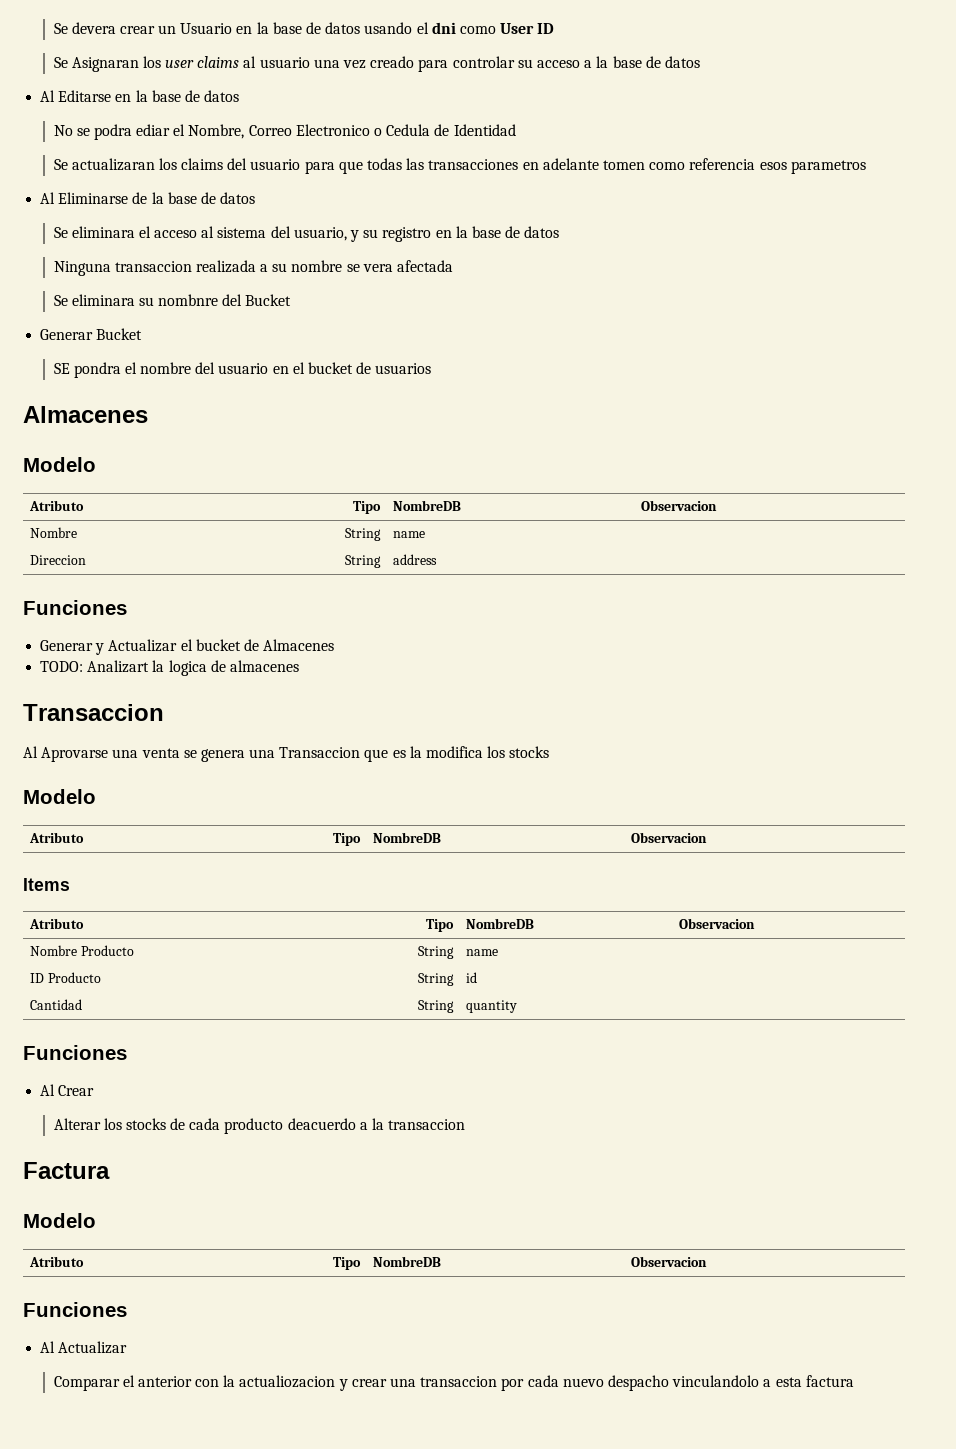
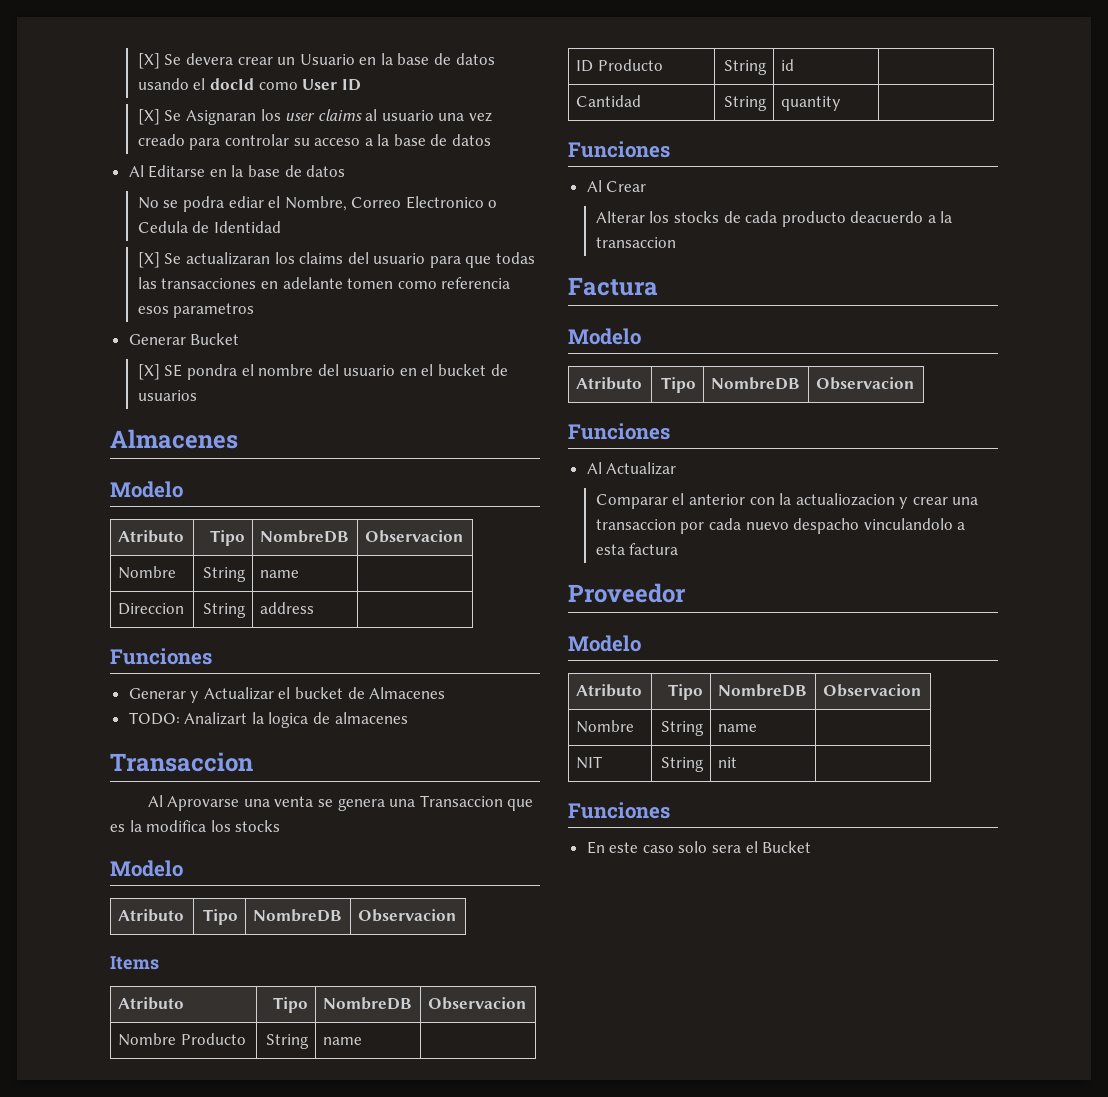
(53, 28) none -> [137,53,160,69] [X]
[431,22,456,34] dni -> [209,78,254,90] docId
(555, 28) none -> [137,109,160,125] [X]
(516, 130) none -> [137,252,160,268] [X]
[40,192,256,204] [53,226,560,242] [53,260,454,276] [53,294,292,306] // Al Eliminarse de la base de datos // Se eliminara el acceso al sistema del usuario, y su registro en la base de datos // Ninguna transaccion realizada a su nombre se vera afectada // Se eliminara su nombnre del Bucket -> (255, 310) none
(143, 334) none -> [137,364,160,380] [X]
(854, 1381) none -> [568,583,686,603] [568,635,641,652] [576,684,643,697] [667,684,703,700] [718,684,807,697] [823,684,922,697] [576,720,635,733] [660,721,704,736] [718,724,758,732] [576,756,603,769] [660,757,704,772] [718,757,738,768] [568,802,670,819] [586,841,812,854] // Proveedor // Modelo // Atributo | Tipo | NombreDB | Observacion // Nombre | String | name | // NIT | String | nit | // Funciones // En este caso solo sera el Bucket

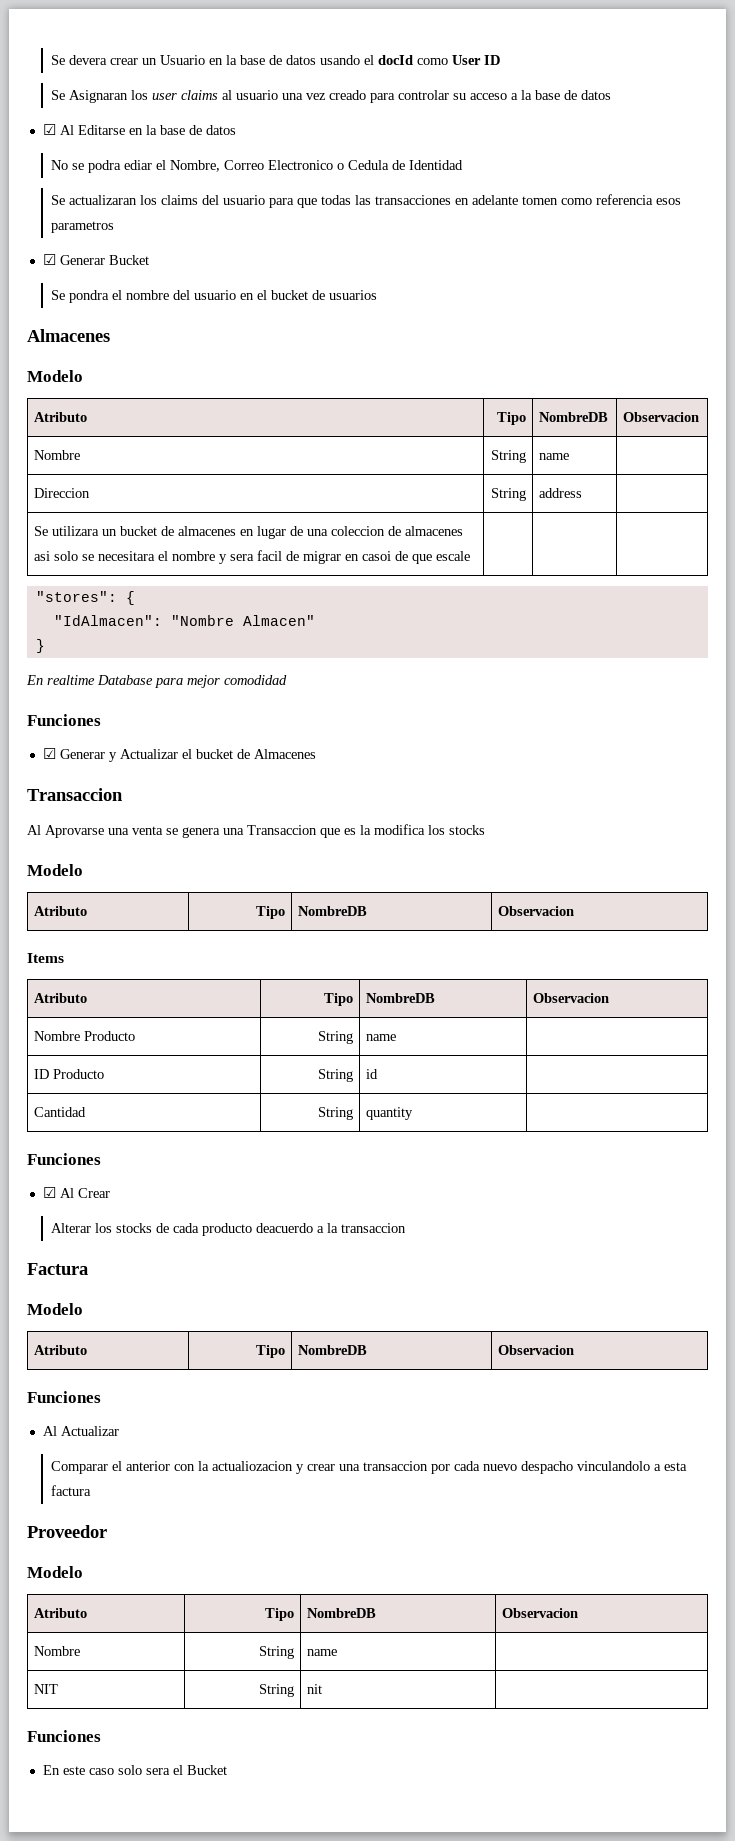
[137,53,160,69] [X] -> (50, 60) none
[137,109,160,125] [X] -> (500, 60) none
(492, 140) none -> [42,124,56,135] ☑
[137,252,160,268] [X] -> (463, 165) none
(255, 310) none -> [42,254,56,265] ☑
[137,364,183,380] [X] SE -> [50,290,65,300] Se
[110,648,212,665] // Funciones // -> [33,526,463,539] [33,550,470,564] [35,591,135,605] [53,615,315,626] [35,639,45,653] [26,675,287,688] [27,714,101,726] [42,748,56,759] // Se utilizara un bucket de almacenes en lugar de una coleccion de almacenes asi solo se necesitara el nombre y sera facil de migrar en casoi de que escale | | | // "stores": { // "IdAlmacen": "Nombre Almacen" // } // En realtime Database para mejor comodidad // Funciones // ☑
[128,712,408,728] // TODO: Analizart la logica de almacenes -> (316, 754) none
(670, 149) none -> [42,1187,56,1198] ☑

